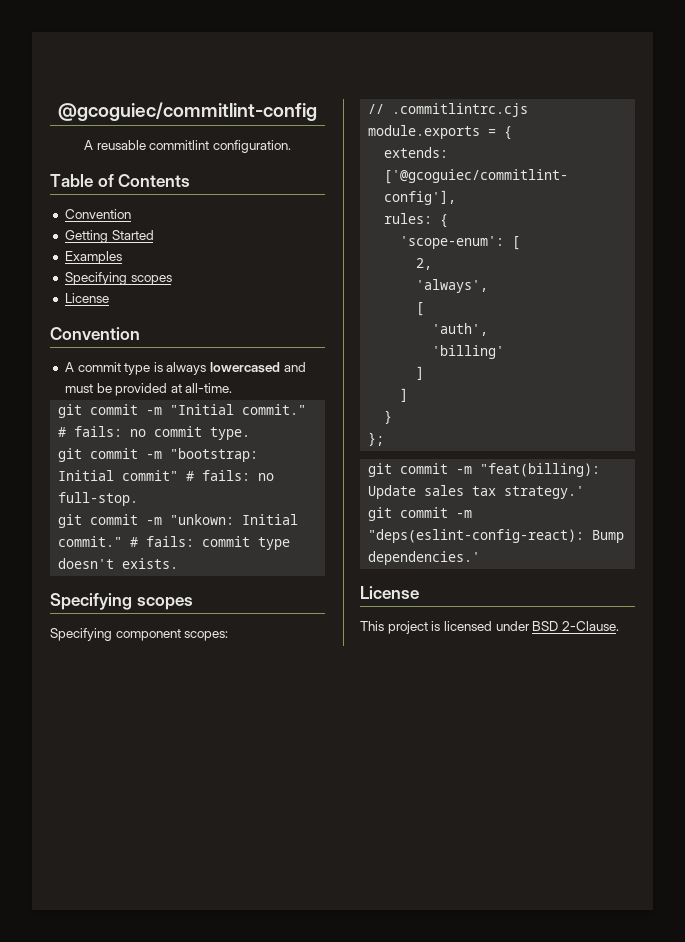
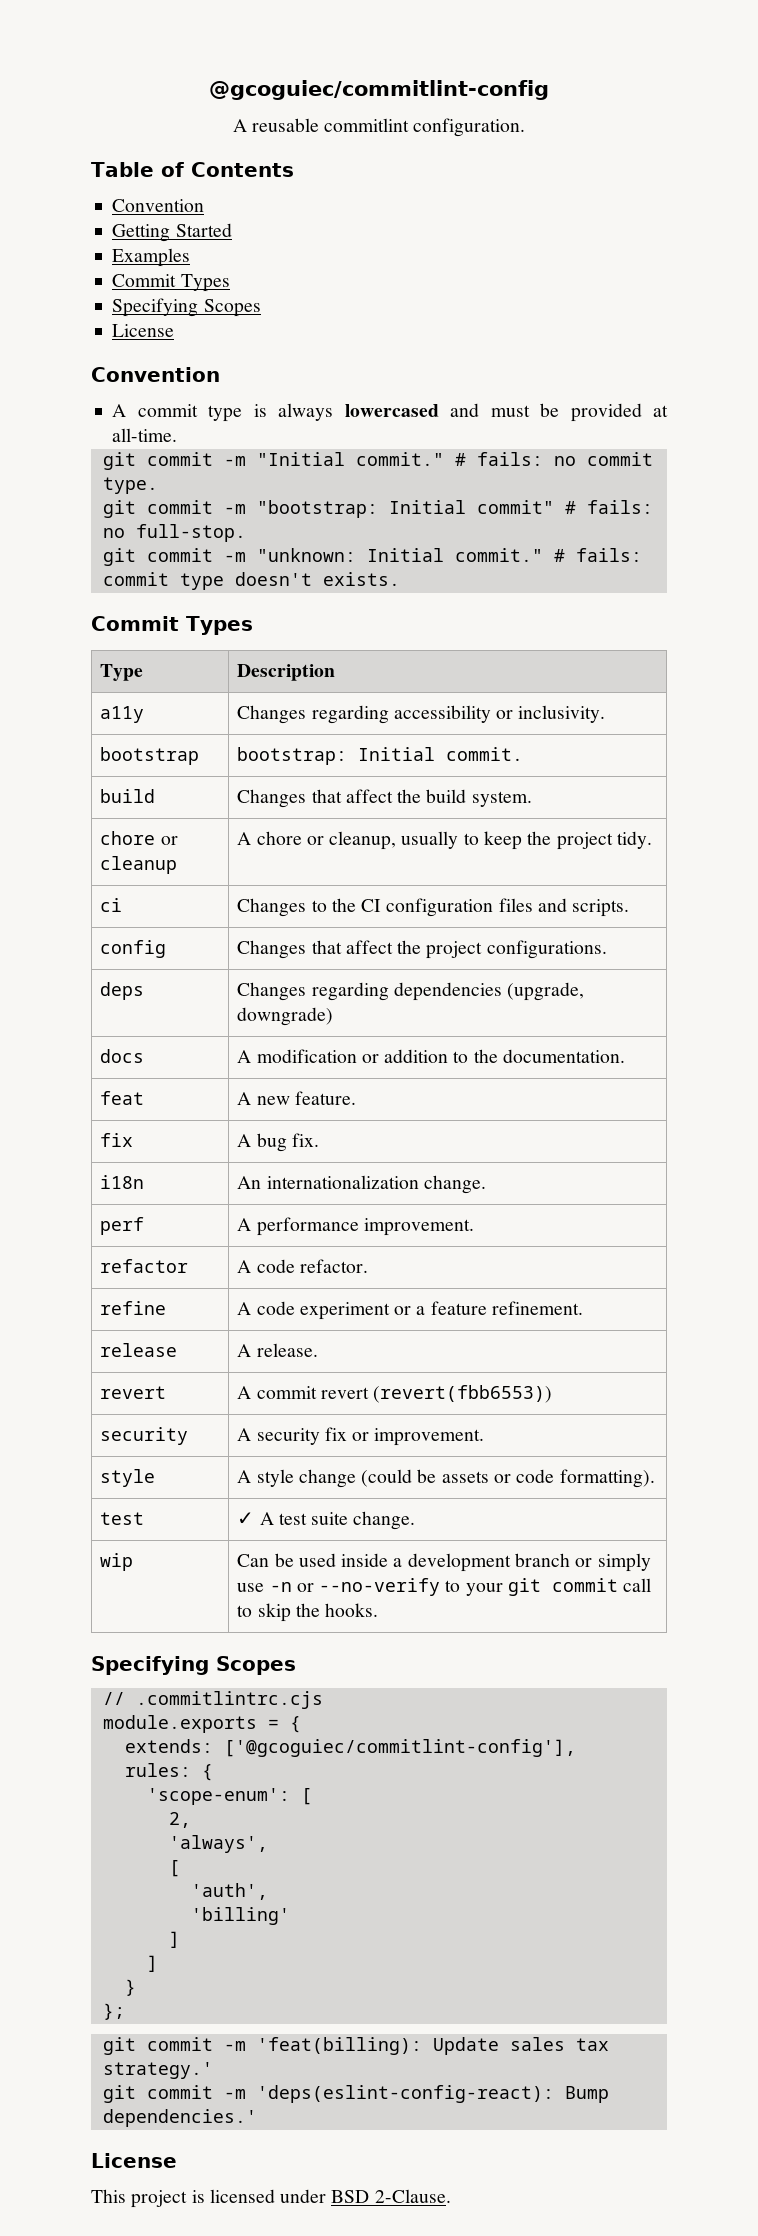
[64,272,172,285] // Specifying scopes -> [112,274,230,292] [112,298,261,317] // Commit Types // Specifying Scopes
[170,514,235,525] "unkown: -> [256,548,356,562] "unknown:
[50,593,193,610] [50,628,229,641] Specifying scopes // Specifying component scopes: -> [91,616,253,635] [100,664,144,681] [237,664,336,681] [100,706,145,723] [237,705,606,724] [100,747,200,765] [237,747,524,765] [100,789,156,803] [237,789,532,808] [100,831,178,845] [100,856,178,874] [237,831,652,850] [100,898,123,912] [237,898,630,917] [100,940,167,958] [237,940,607,959] [100,982,145,1000] [237,982,585,1001] [237,1007,334,1026] [100,1049,145,1063] [237,1049,625,1063] [100,1091,145,1105] [237,1091,356,1105] [100,1133,134,1147] [237,1133,319,1152] [100,1175,145,1189] [237,1175,486,1194] [100,1217,145,1235] [237,1217,474,1236] [100,1259,189,1273] [237,1259,368,1273] [100,1301,167,1315] [237,1301,583,1320] [100,1343,178,1357] [237,1343,318,1357] [100,1386,167,1399] [237,1385,553,1403] [100,1427,189,1445] [237,1427,485,1446] [100,1469,156,1487] [237,1469,655,1488] [100,1512,145,1525] [237,1511,416,1530] [100,1553,134,1571] [237,1553,651,1572] [237,1578,652,1596] [237,1603,379,1622] [91,1656,296,1675] Commit Types // Type | Description // a11y | Changes regarding accessibility or inclusivity. // bootstrap | bootstrap: Initial commit. // build | Changes that affect the build system. // chore or cleanup | A chore or cleanup, usually to keep the project tidy. // ci | Changes to the CI configuration files and scripts. // config | Changes that affect the project configurations. // deps | Changes regarding dependencies (upgrade, downgrade) // docs | A modification or addition to the documentation. // feat | A new feature. // fix | A bug fix. // i18n | An internationalization change. // perf | A performance improvement. // refactor | A code refactor. // refine | A code experiment or a feature refinement. // release | A release. // revert | A commit revert (revert(fbb6553)) // security | A security fix or improvement. // style | A style change (could be assets or code formatting). // test | ✓ A test suite change. // wip | Can be used inside a development branch or simply use -n or --no-verify to your git commit call to skip the hooks. // Specifying Scopes
[480,463,601,477] "feat(billing): -> [256,2037,422,2055] 'feat(billing):
[368,529,585,543] "deps(eslint-config-react): -> [256,2085,554,2103] 'deps(eslint-config-react):

